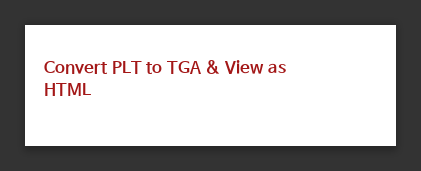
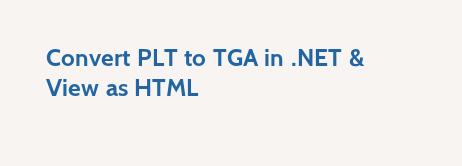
(201, 67) none -> [264,49,343,66] in .NET

